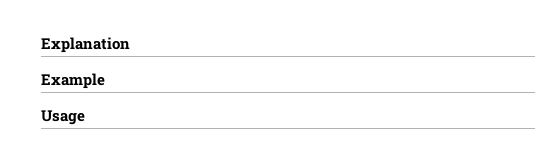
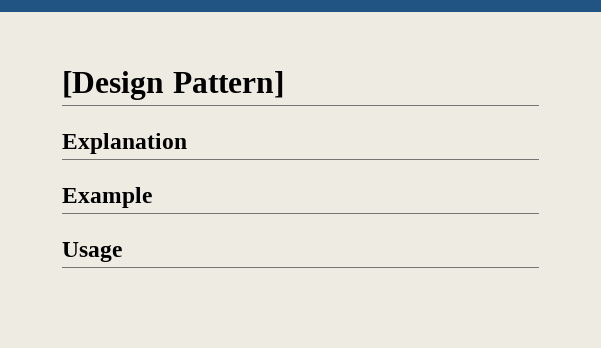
(41, 45) none -> [62,71,284,100] [Design Pattern] //

